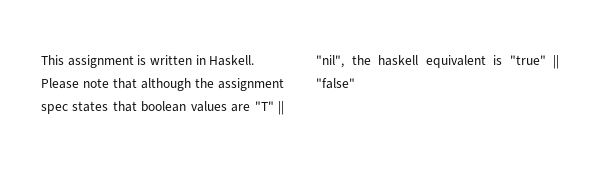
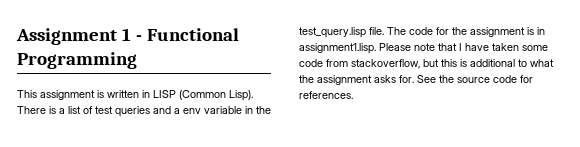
(41, 60) none -> [16,28,239,45] [17,52,137,69] Assignment 1 - Functional Programming //
[209,55,255,66] [41,78,284,91] [41,101,284,115] [316,55,559,69] [316,78,355,89] Haskell. Please note that although the assignment spec states that boolean values are "T" || "nil", the haskell equivalent is "true" || "false" -> [153,90,253,101] [17,106,271,117] [299,27,545,38] [299,43,548,54] [299,59,554,69] [299,75,533,85] [299,91,353,99] LISP (Common Lisp). There is a list of test queries and a env variable in the test_query.lisp file. The code for the assignment is in assignment1.lisp. Please note that I have taken some code from stackoverflow, but this is additional to what the assignment asks for. See the source code for references.

